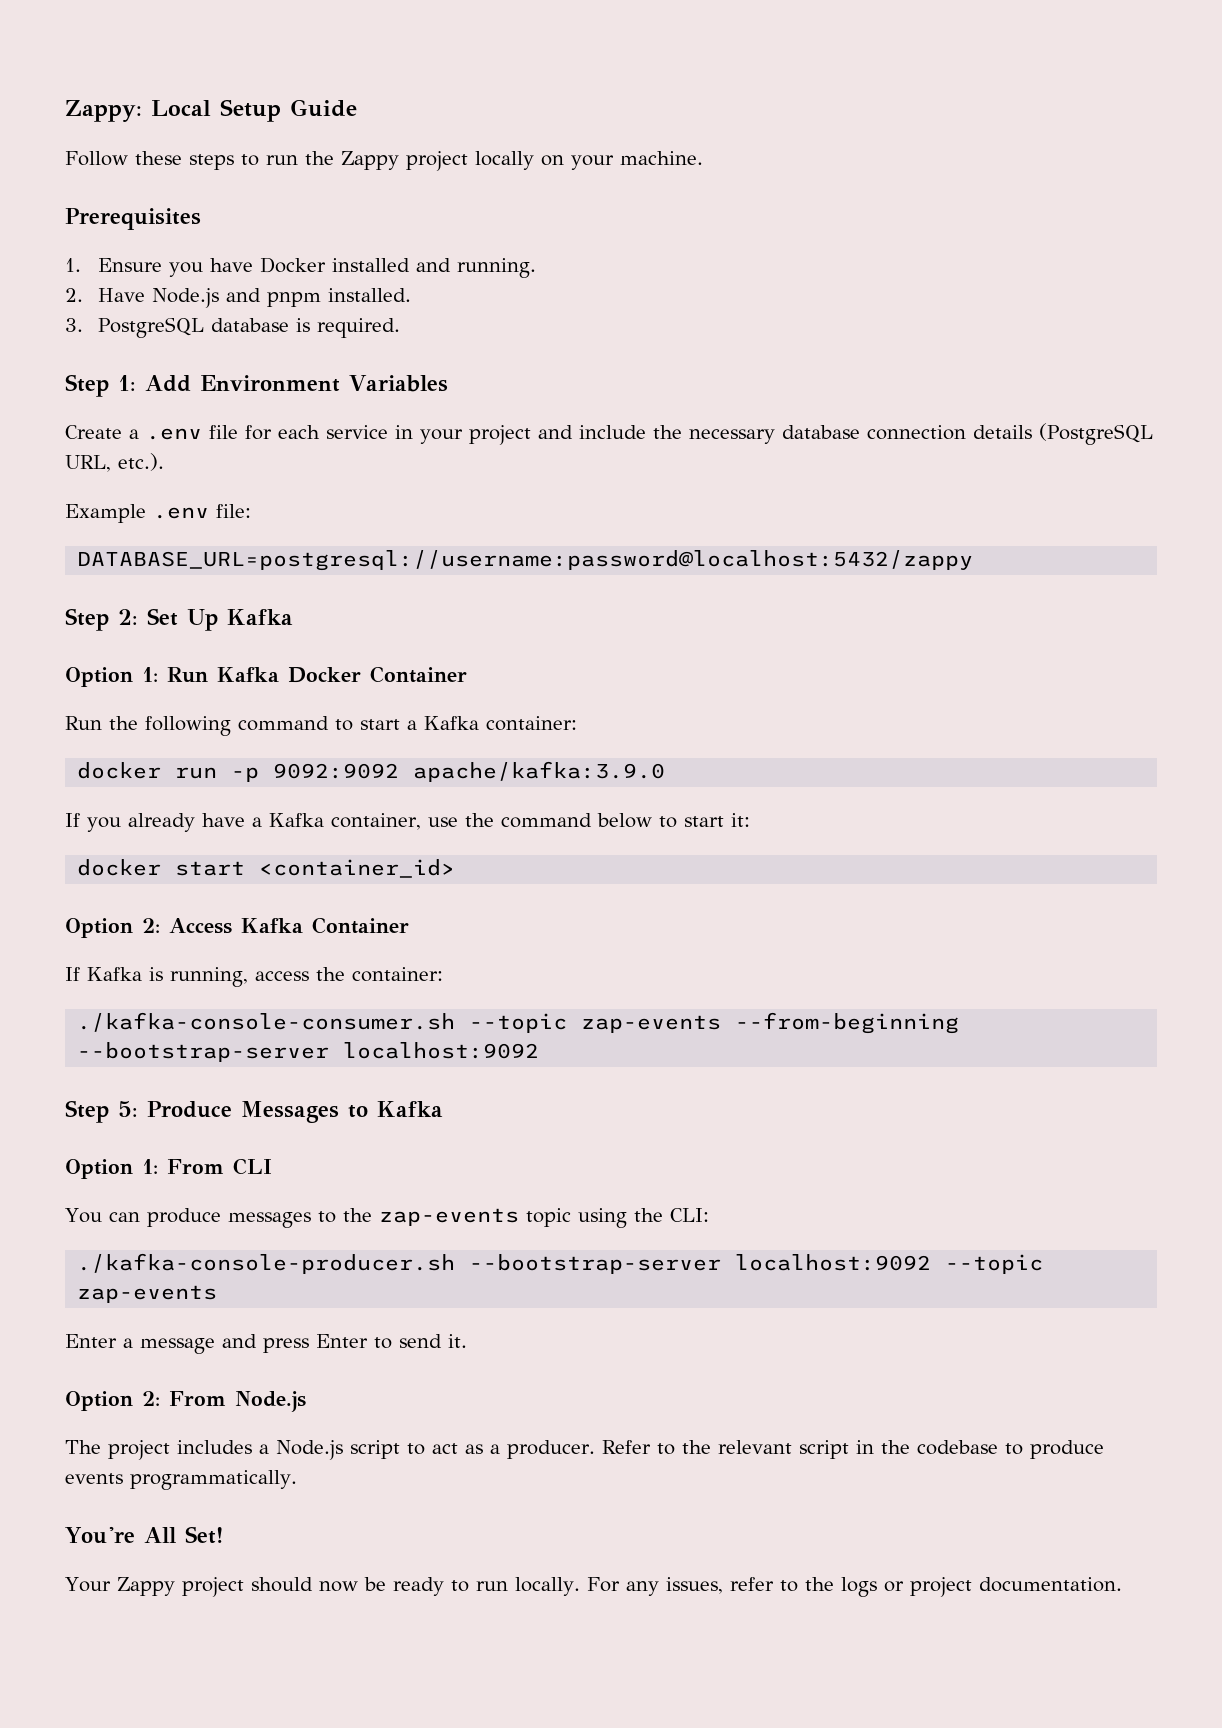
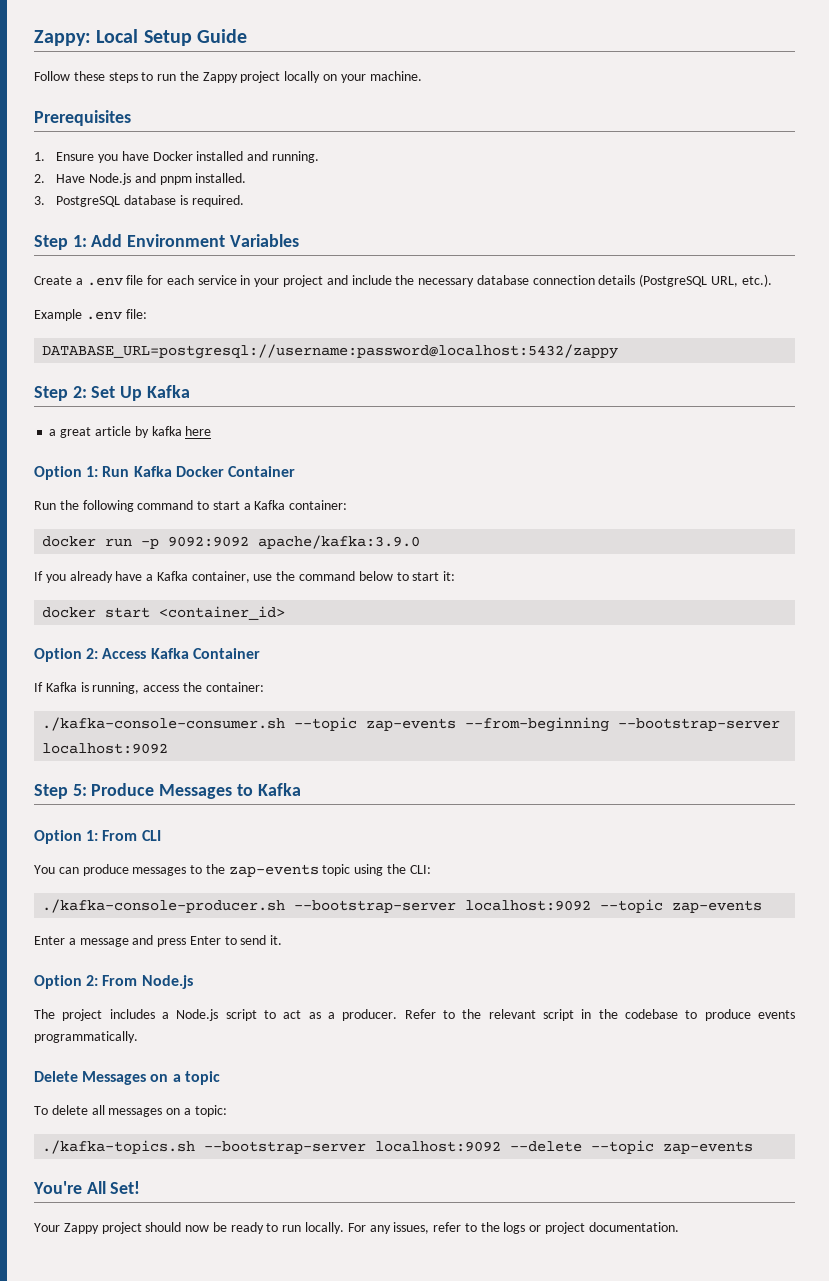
(293, 617) none -> [49,426,212,438] // a great article by kafka here
(297, 1480) none -> [34,1071,220,1085] [34,1105,227,1117] [42,1140,754,1154] // Delete Messages on a topic // To delete all messages on a topic: // ./kafka-topics.sh --bootstrap-server localhost:9092 --delete --topic zap-events

